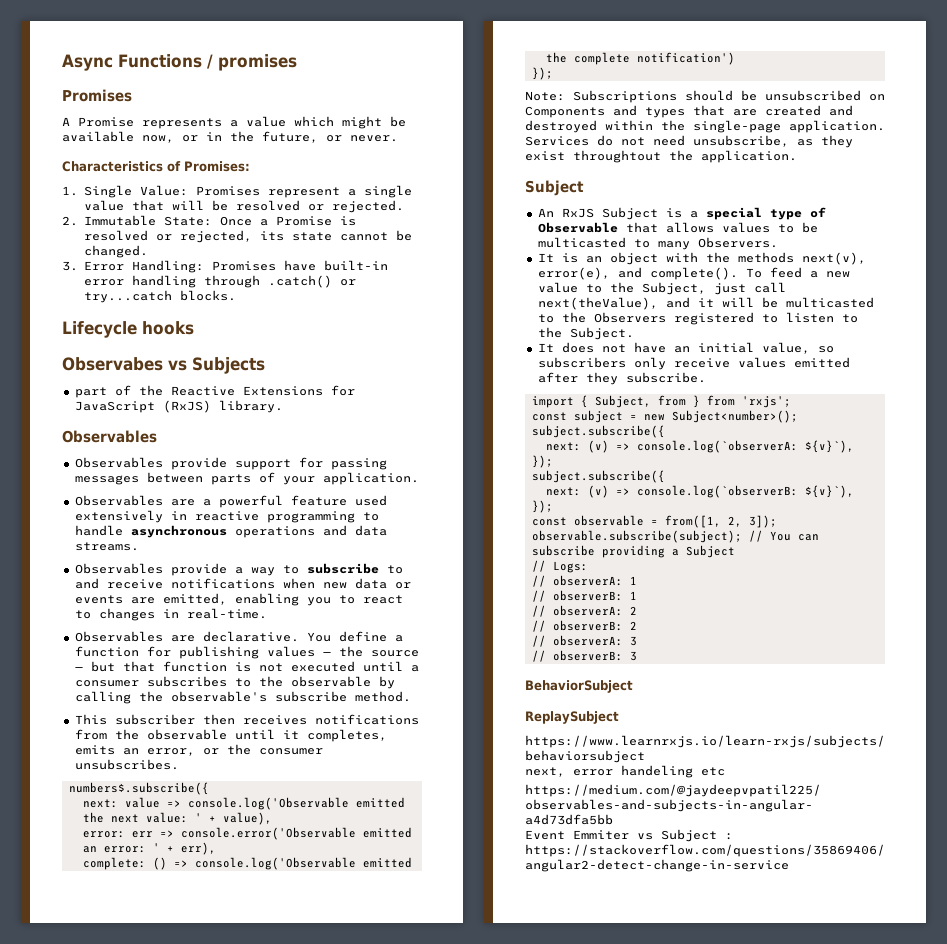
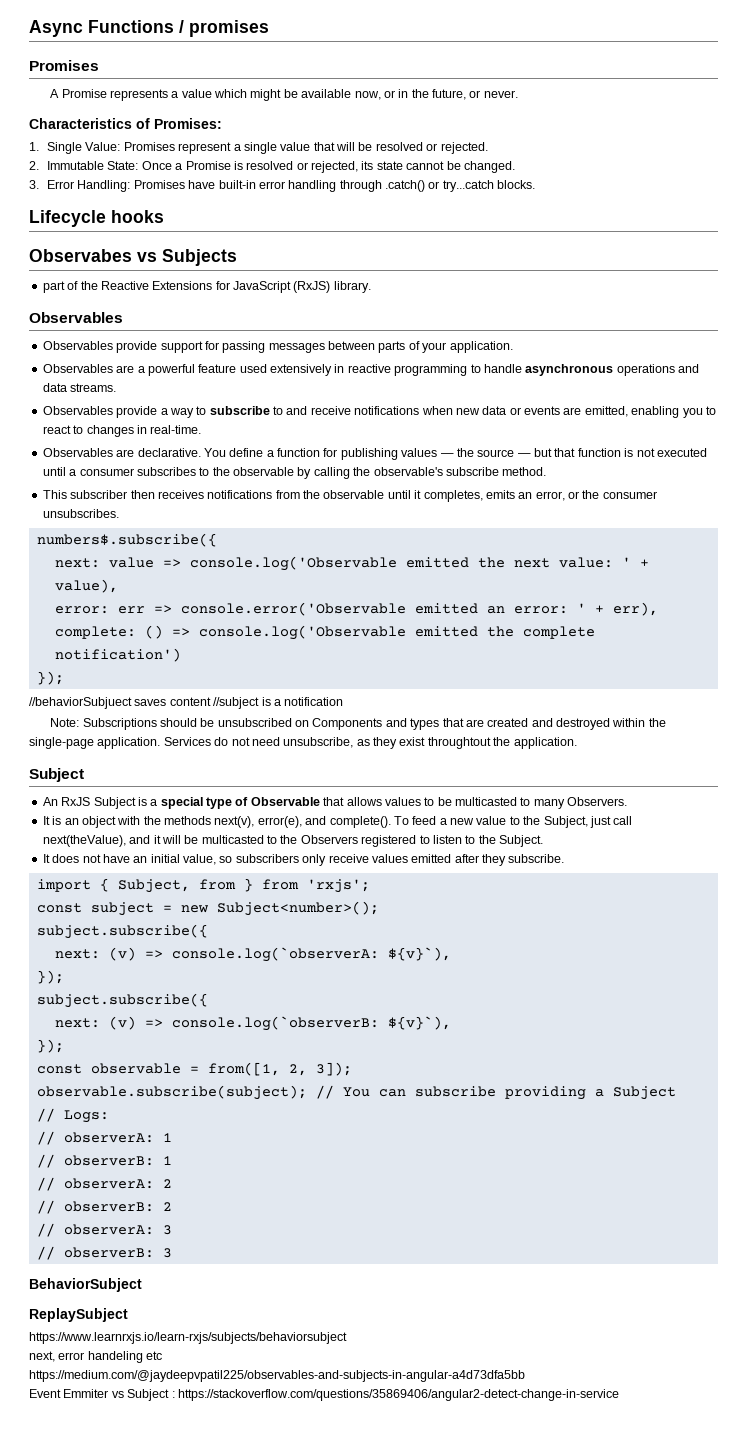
(553, 73) none -> [29,697,344,709] // //behaviorSubjuect saves content //subject is a notification

